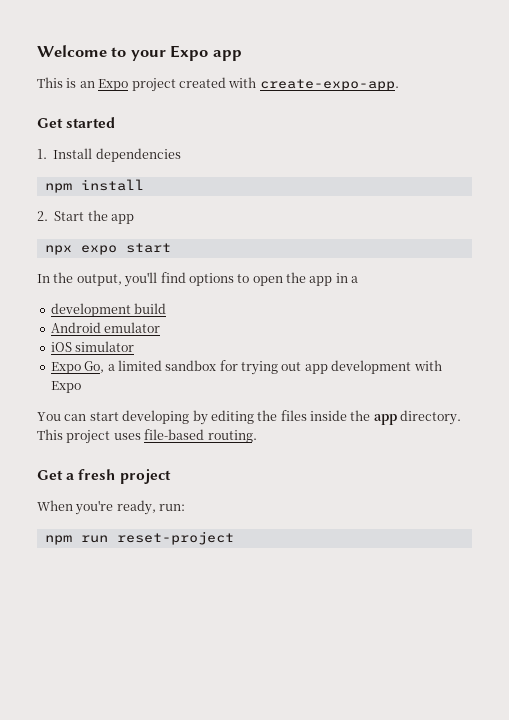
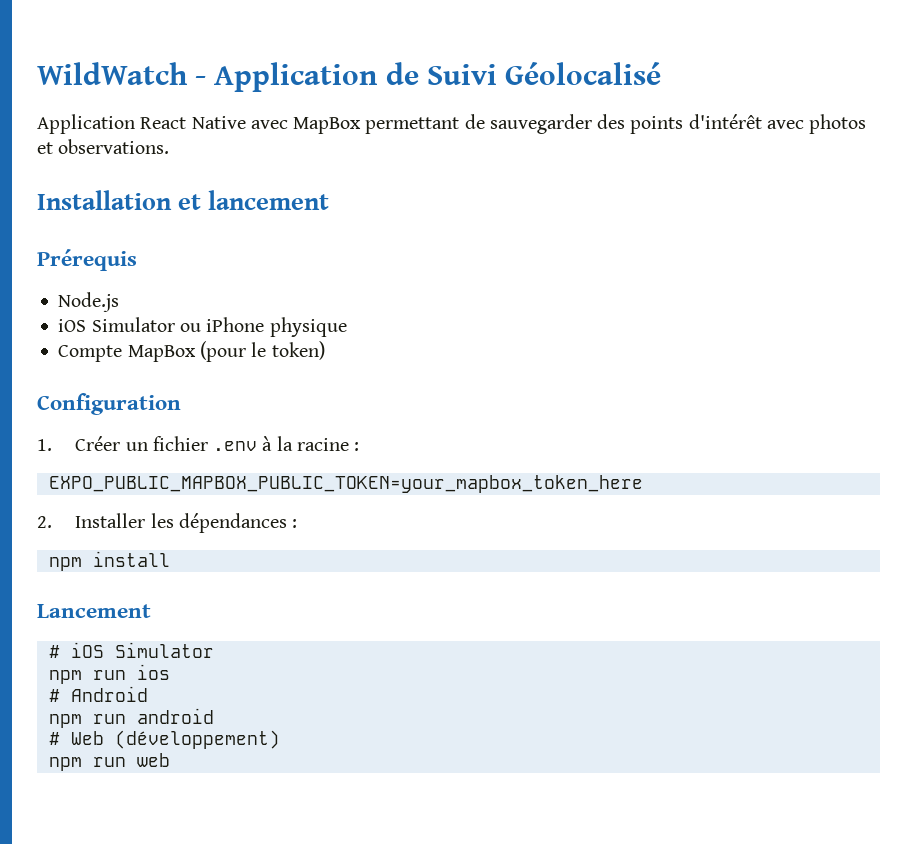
[37,45,242,61] [37,77,399,92] [37,117,116,128] [37,148,181,162] [44,179,144,193] [37,210,134,224] [44,243,171,255] [37,272,359,287] [50,303,167,317] [50,322,161,333] [50,341,135,352] [50,360,442,375] [50,381,81,393] [37,410,462,425] [37,429,257,444] [37,469,171,484] [37,500,186,515] [44,531,234,545] Welcome to your Expo app // This is an Expo project created with create-expo-app. // Get started // 1. Install dependencies // npm install // 2. Start the app // npx expo start // In the output, you'll find options to open the app in a // development build // Android emulator // iOS simulator // Expo Go, a limited sandbox for trying out app development with Expo // You can start developing by editing the files inside the app directory. This project uses file-based routing. // Get a fresh project // When you're ready, run: // npm run reset-project -> [37,62,662,92] [37,114,867,134] [37,139,170,154] [37,190,330,210] [37,249,137,271] [58,292,120,312] [58,317,347,337] [58,341,325,362] [37,393,181,415] [37,436,360,451] [48,475,643,493] [37,513,298,533] [48,551,170,571] [37,604,151,618] [48,642,214,658] [48,664,170,684] [48,686,148,702] [48,708,214,728] [48,730,280,749] [48,753,170,771] WildWatch - Application de Suivi Géolocalisé // Application React Native avec MapBox permettant de sauvegarder des points d'intérêt avec photos et observations. // Installation et lancement // Prérequis // Node.js // iOS Simulator ou iPhone physique // Compte MapBox (pour le token) // Configuration // 1. Créer un fichier .env à la racine : // EXPO_PUBLIC_MAPBOX_PUBLIC_TOKEN=your_mapbox_token_here // 2. Installer les dépendances : // npm install // Lancement // # iOS Simulator // npm run ios // # Android // npm run android // # Web (développement) // npm run web

